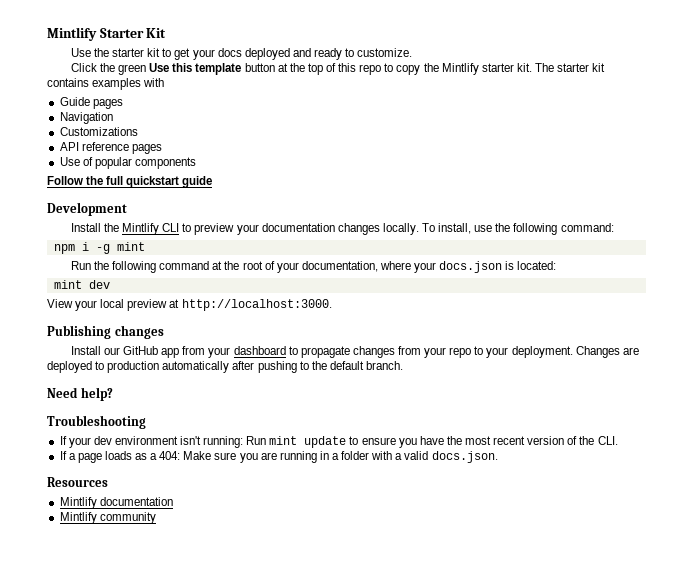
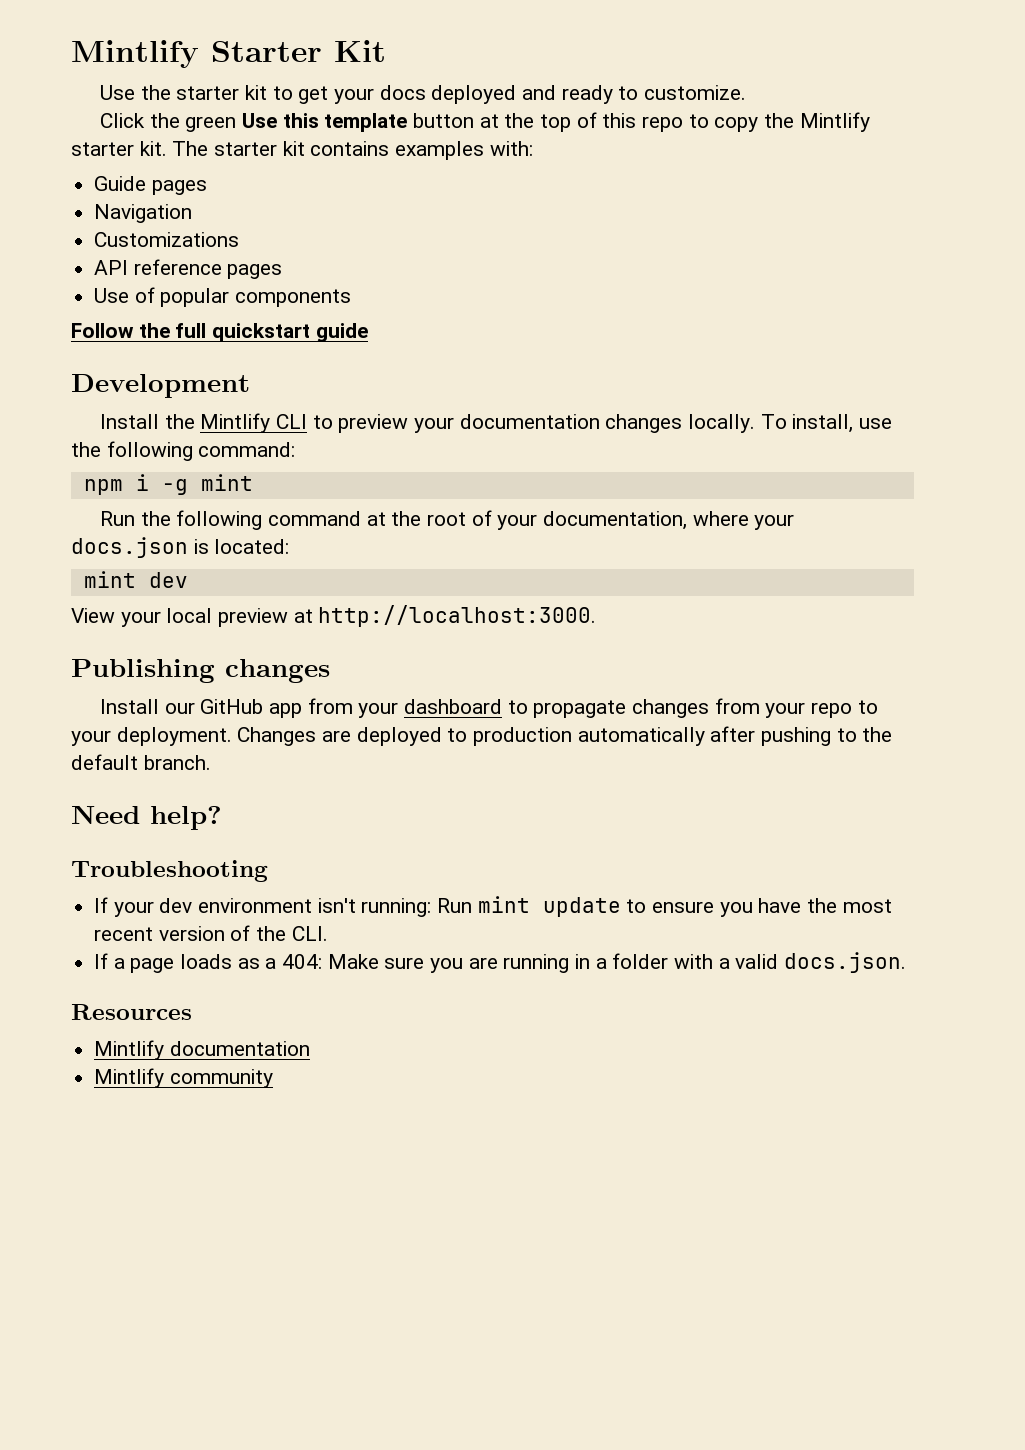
[143,78,165,87] with -> [489,141,533,156] with:

